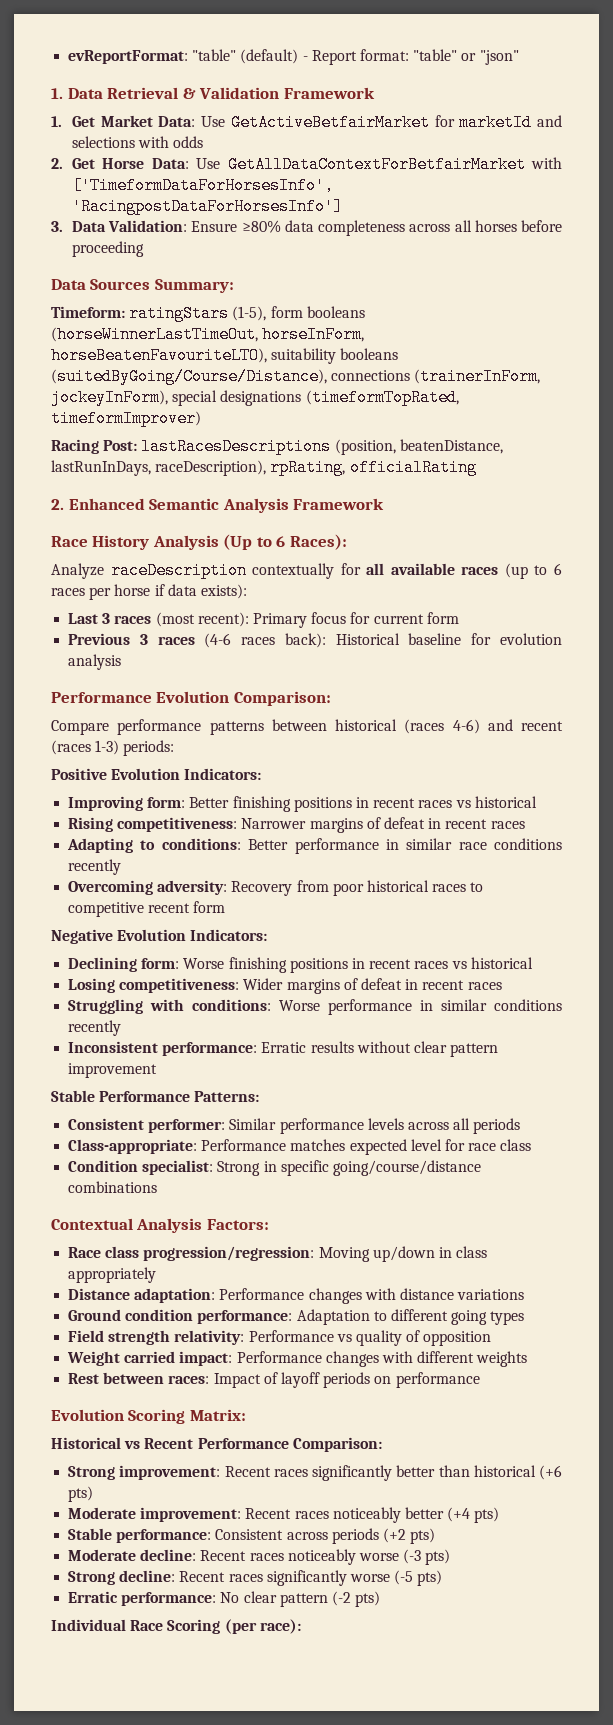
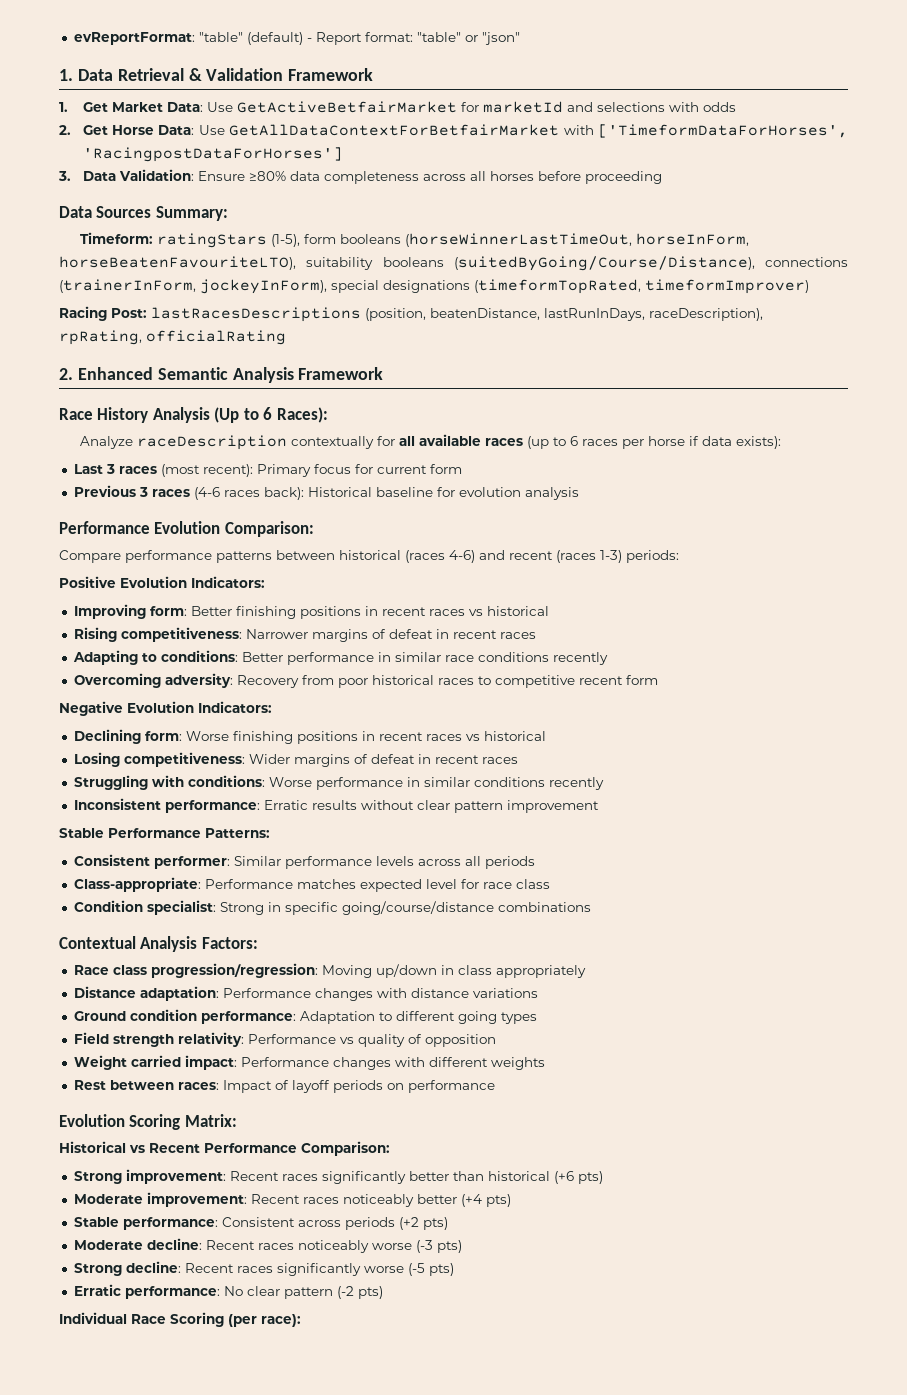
[71,177,334,194] [71,198,343,215] ['TimeformDataForHorsesInfo', 'RacingpostDataForHorsesInfo'] -> [598,124,849,138] [82,147,343,162] ['TimeformDataForHorses', 'RacingpostDataForHorses']

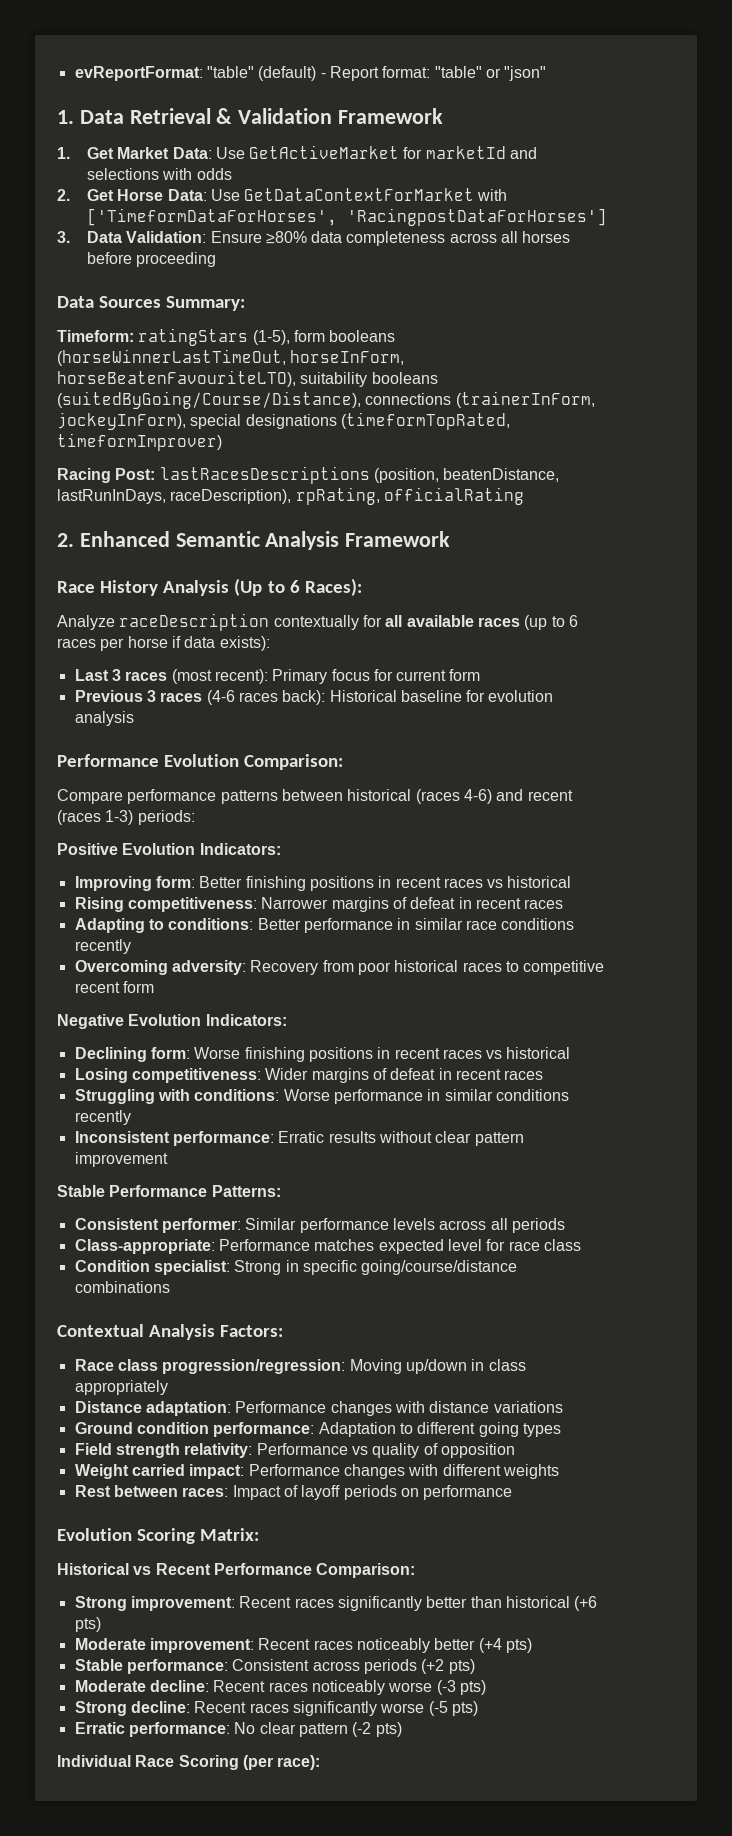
[236,101,457,113] GetActiveBetfairMarket -> [249,145,400,159] GetActiveMarket
[229,124,560,136] GetAllDataContextForBetfairMarket -> [244,188,475,201] GetDataContextForMarket

